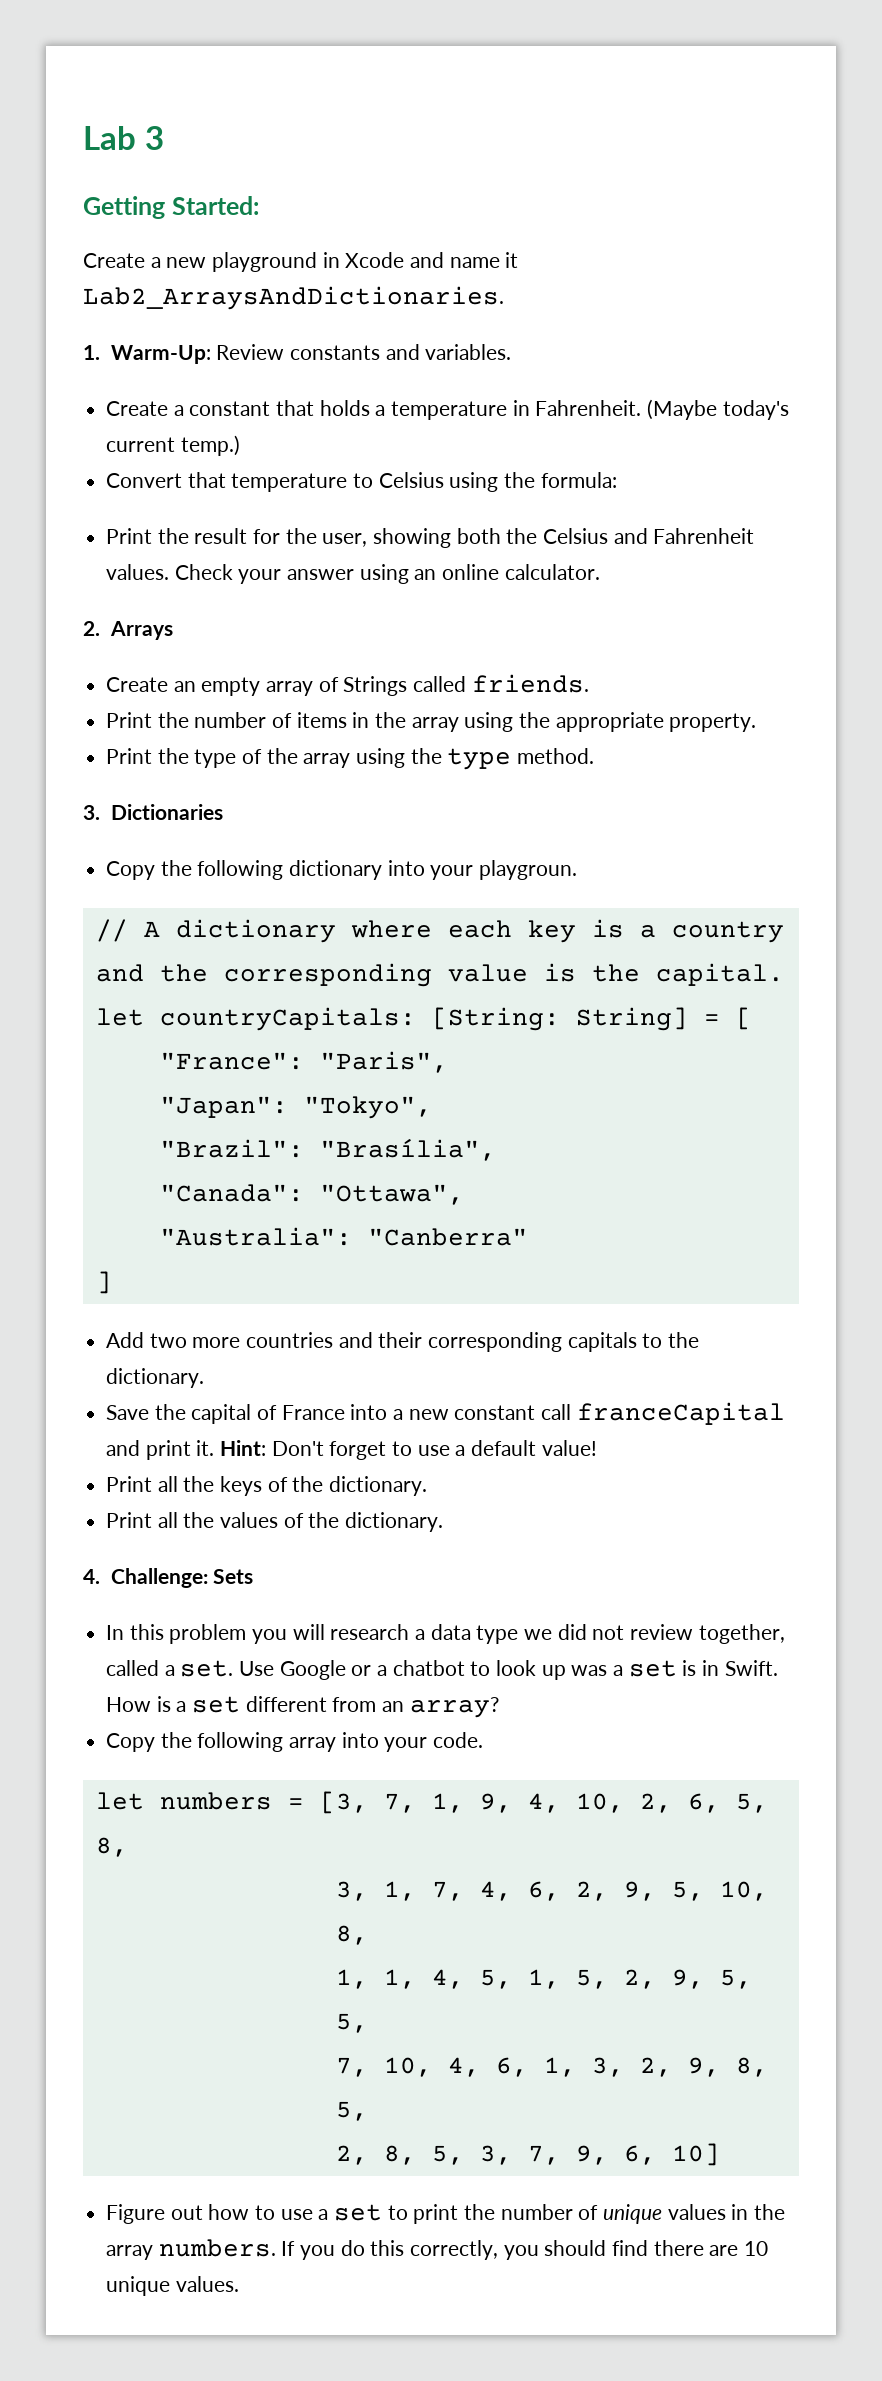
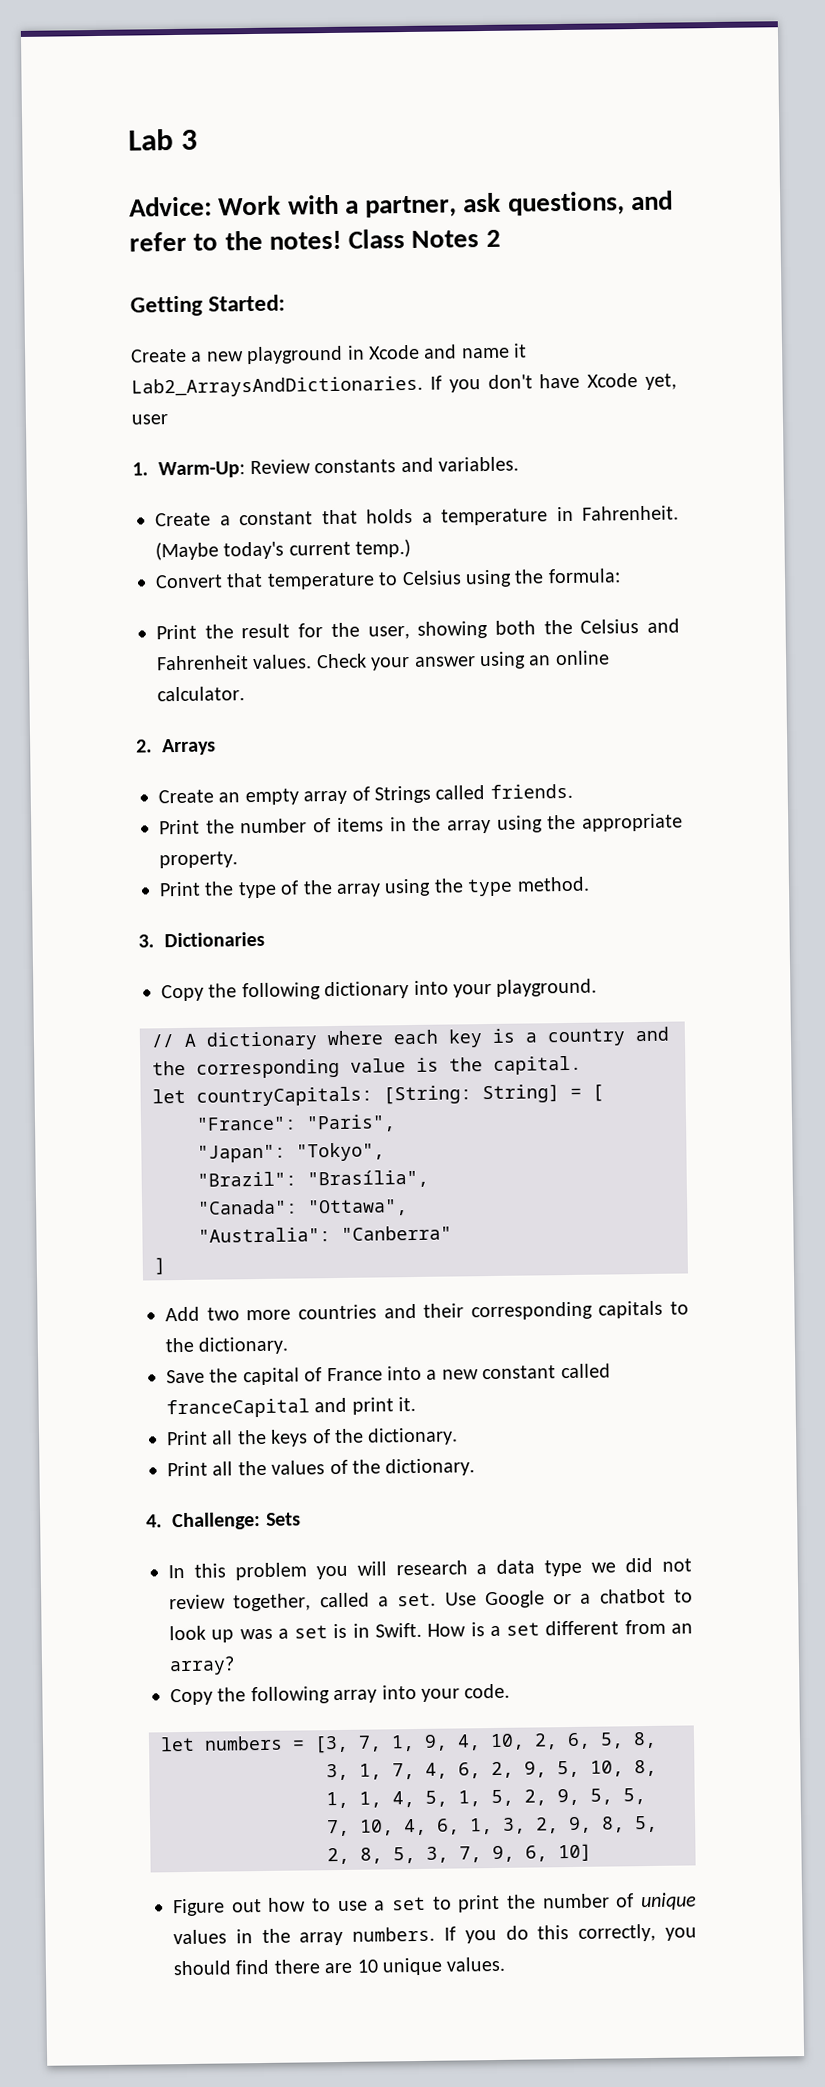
(164, 138) none -> [129,190,674,218] [129,229,501,252] // Advice: Work with a partner, ask questions, and refer to the notes! Class Notes 2
(504, 298) none -> [429,373,677,393] [131,414,168,425] If you don't have Xcode yet, user
[479,860,578,880] playgroun. -> [496,978,598,997] playground.
[541,1404,572,1420] call -> [560,1363,611,1379] called
[220,1440,597,1460] Hint: Don't forget to use a default value! -> (417, 1404) none

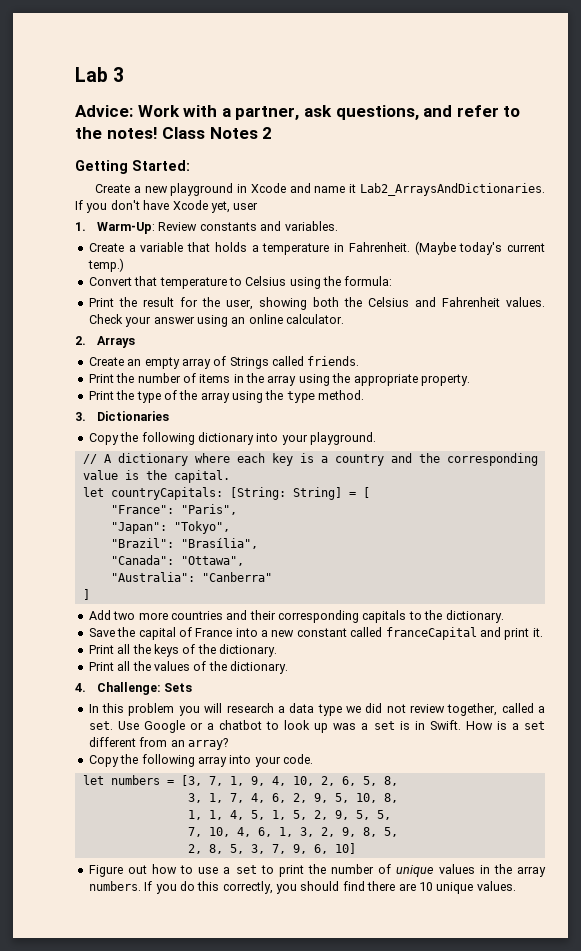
[239,511,313,526] constant -> [140,242,184,252] variable

